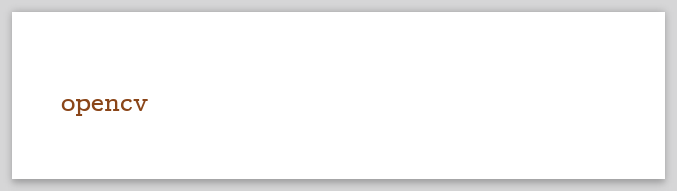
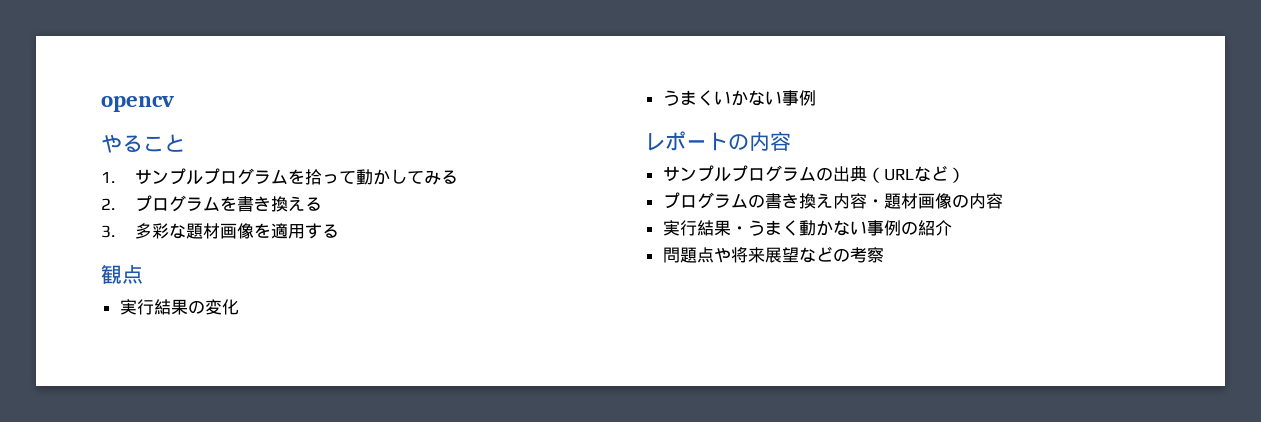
(148, 107) none -> [101,134,185,153] [101,168,458,185] [101,195,322,212] [101,223,339,239] [101,264,143,284] [119,299,239,315] [662,90,816,106] [644,131,791,151] [662,165,965,183] [662,192,1003,209] [662,220,952,236] [662,246,884,263] // やること // 1.サンプルプログラムを拾って動かしてみる // 2.プログラムを書き換える // 3.多彩な題材画像を適用する // 観点 // 実行結果の変化 // うまくいかない事例 // レポートの内容 // サンプルプログラムの出典（URLなど） // プログラムの書き換え内容・題材画像の内容 // 実行結果・うまく動かない事例の紹介 // 問題点や将来展望などの考察

